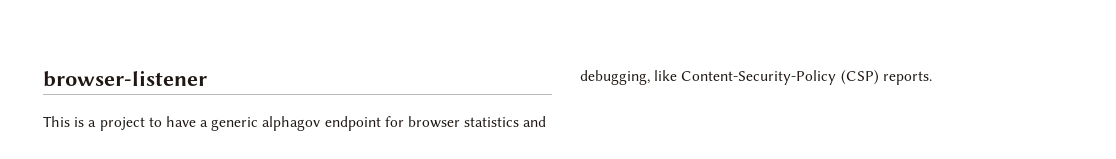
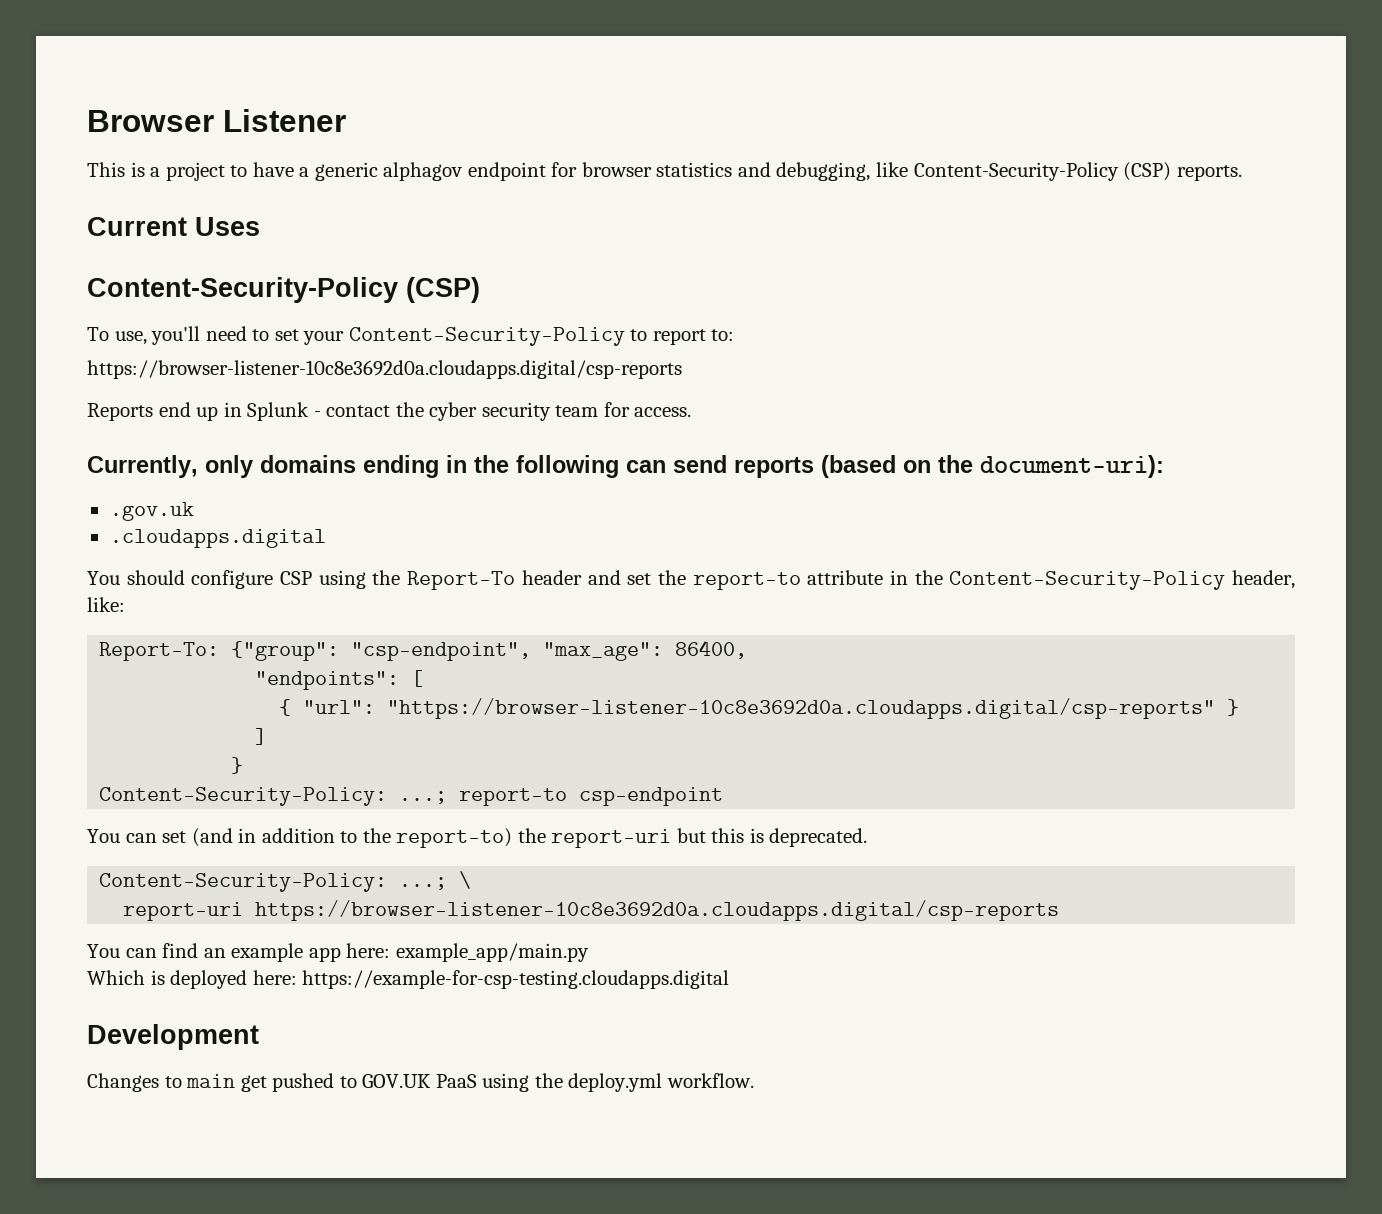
[43,70,207,87] browser-listener -> [87,109,346,132] Browser Listener
(932, 78) none -> [87,217,260,236] [87,277,480,303] [87,326,735,346] [87,360,682,379] [87,402,692,421] [87,455,1164,478] [109,502,194,521] [109,529,326,548] [87,570,1295,590] [87,597,125,612] [99,640,748,661] [255,670,424,690] [279,698,1240,719] [255,728,268,745] [231,757,244,774] [99,787,724,806] [87,828,868,848] [99,871,472,892] [123,900,1060,921] [87,943,589,962] [87,970,730,989] [87,1024,259,1050] [87,1073,754,1092] // Current Uses // Content-Security-Policy (CSP) // To use, you'll need to set your Content-Security-Policy to report to: // https://browser-listener-10c8e3692d0a.cloudapps.digital/csp-reports // Reports end up in Splunk - contact the cyber security team for access. // Currently, only domains ending in the following can send reports (based on the document-uri): // .gov.uk // .cloudapps.digital // You should configure CSP using the Report-To header and set the report-to attribute in the Content-Security-Policy header, like: // Report-To: {"group": "csp-endpoint", "max_age": 86400, // "endpoints": [ // { "url": "https://browser-listener-10c8e3692d0a.cloudapps.digital/csp-reports" } // ] // } // Content-Security-Policy: ...; report-to csp-endpoint // You can set (and in addition to the report-to) the report-uri but this is deprecated. // Content-Security-Policy: ...; \ // report-uri https://browser-listener-10c8e3692d0a.cloudapps.digital/csp-reports // You can find an example app here: example_app/main.py // Which is deployed here: https://example-for-csp-testing.cloudapps.digital // Development // Changes to main get pushed to GOV.UK PaaS using the deploy.yml workflow.

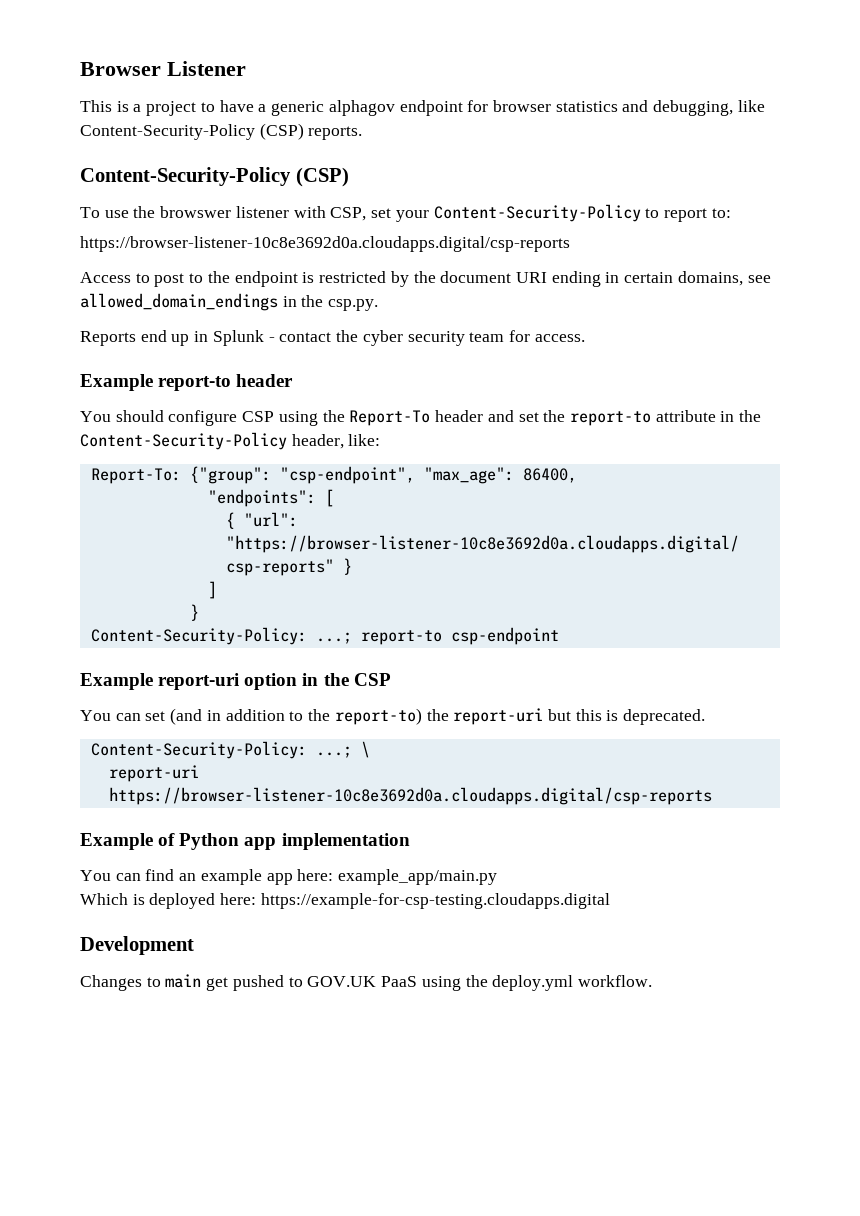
[87,217,260,236] // Current Uses -> (363, 133) none
[114,326,270,345] use, you'll need to -> [104,206,367,221] use the browswer listener with CSP,
(682, 369) none -> [80,271,771,287] [80,293,379,311] // Access to post to the endpoint is restricted by the document URI ending in certain domains, see allowed_domain_endings in the csp.py.
[87,455,1164,478] [109,502,194,521] [109,529,326,548] Currently, only domains ending in the following can send reports (based on the document-uri): // .gov.uk // .cloudapps.digital -> [80,374,294,391] Example report-to header
(724, 796) none -> [80,673,391,690] // Example report-uri option in the CSP
(1060, 910) none -> [80,833,410,850] // Example of Python app implementation

